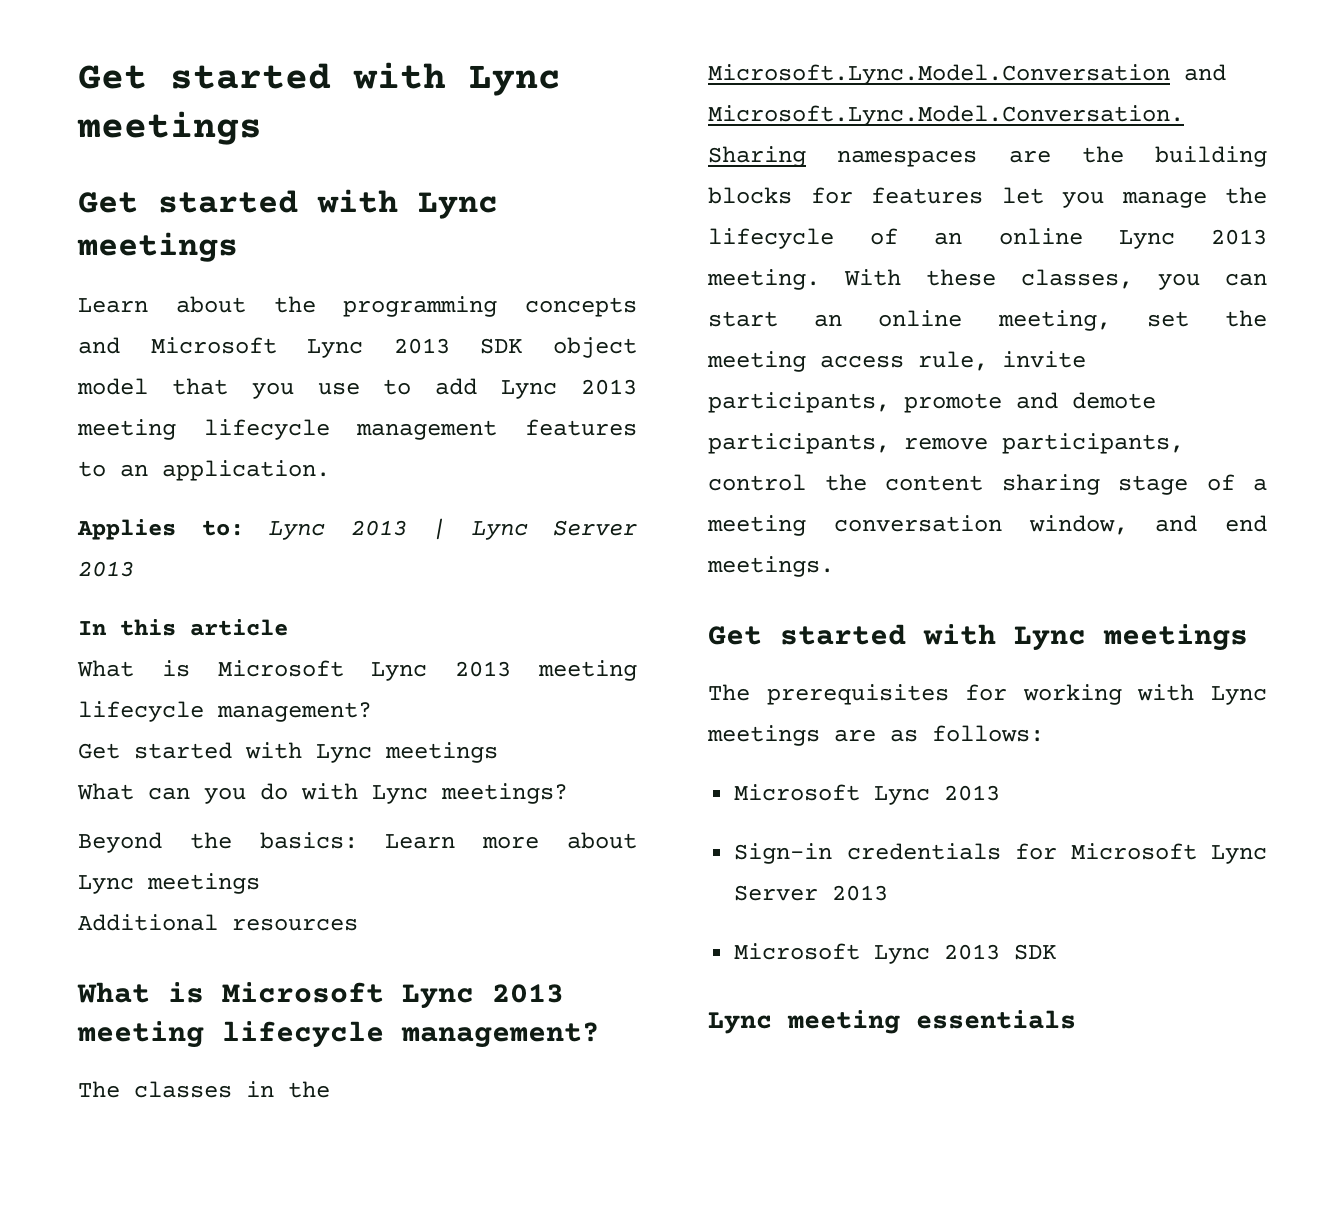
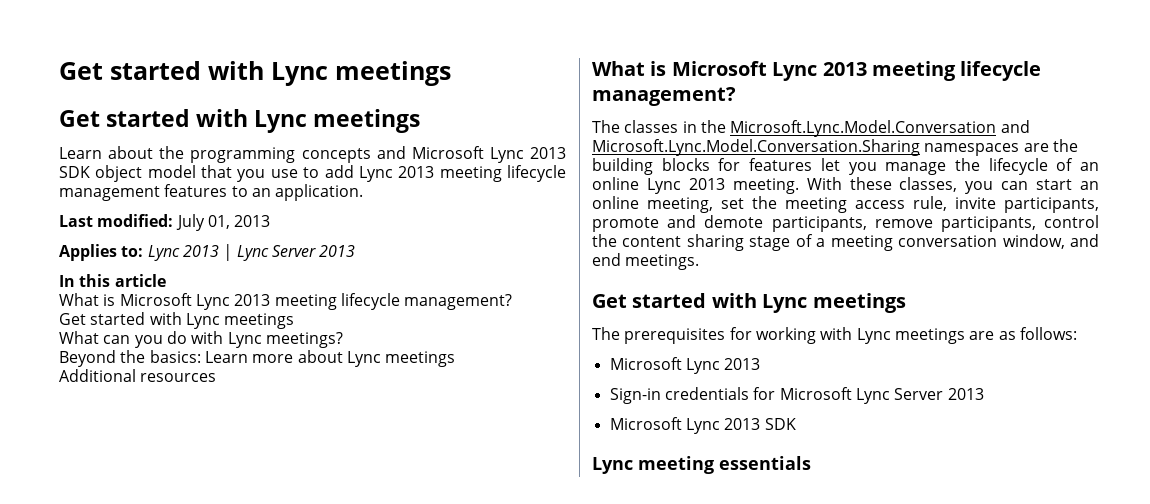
(330, 470) none -> [59,214,271,231] // Last modified: July 01, 2013

